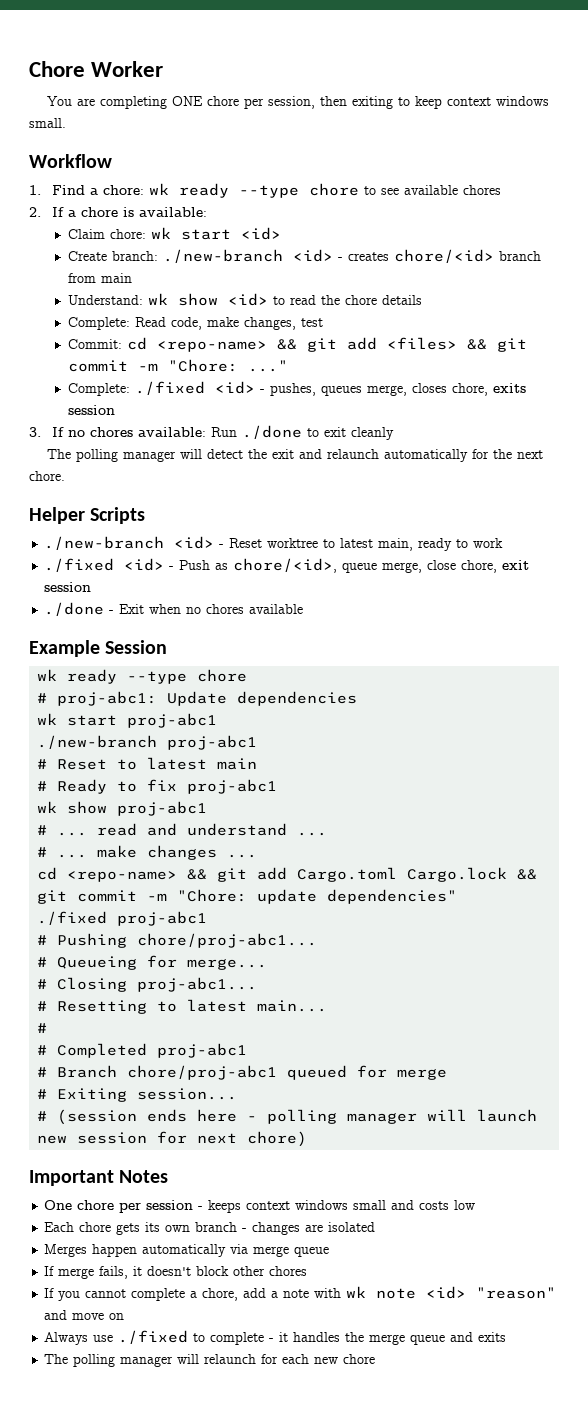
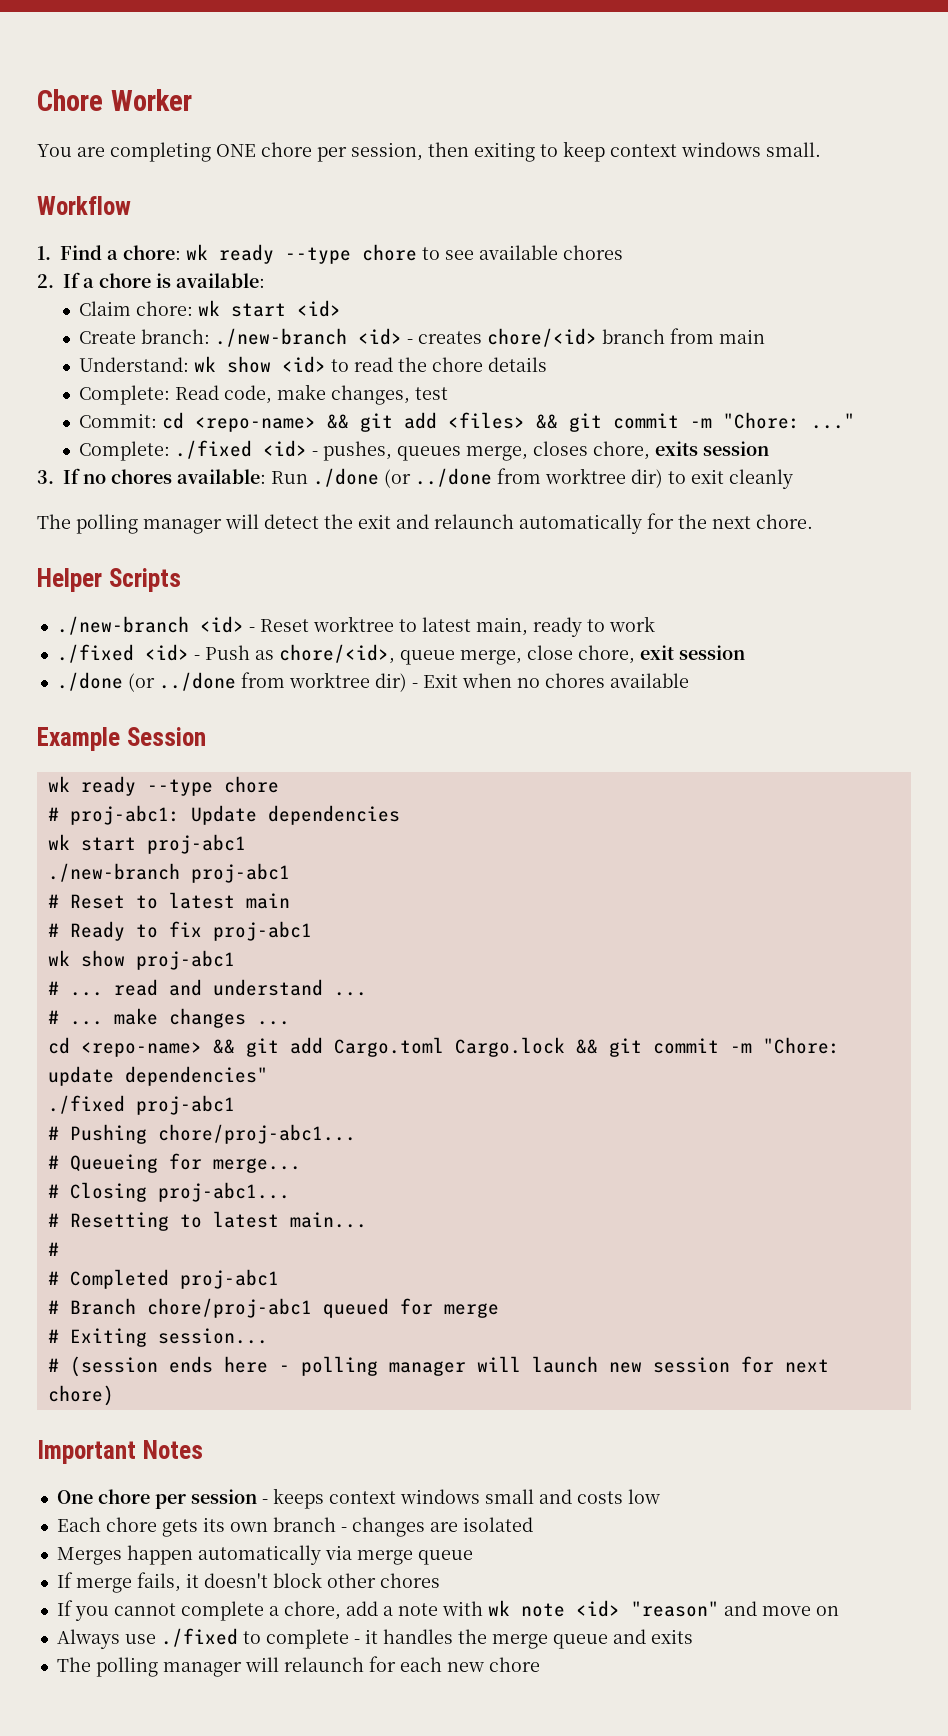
(303, 432) none -> [384,468,663,488] (or ../done from worktree dir)
(105, 609) none -> [127,672,407,692] (or ../done from worktree dir)

